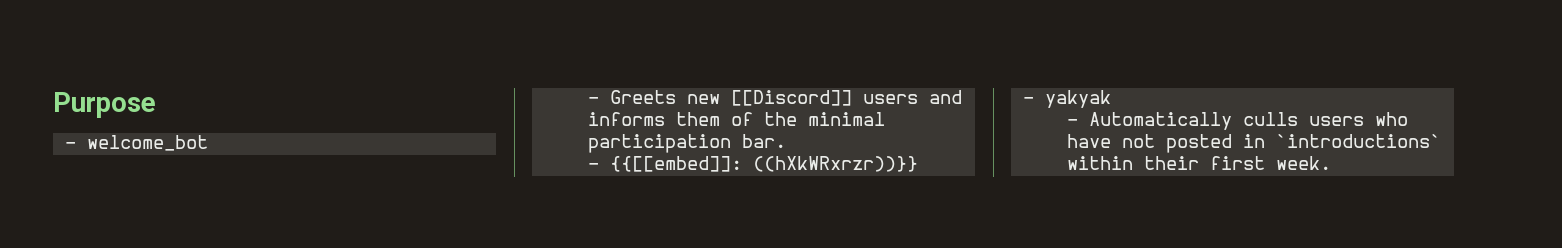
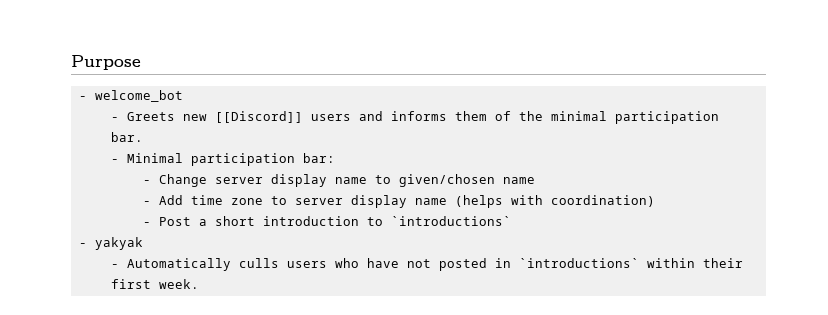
[610,156,919,172] {{[[embed]]: ((hXkWRxrzr))}} -> [126,153,335,166] [142,174,535,187] [142,195,655,208] [142,216,511,226] Minimal participation bar: // - Change server display name to given/chosen name // - Add time zone to server display name (helps with coordination) // - Post a short introduction to `introductions`

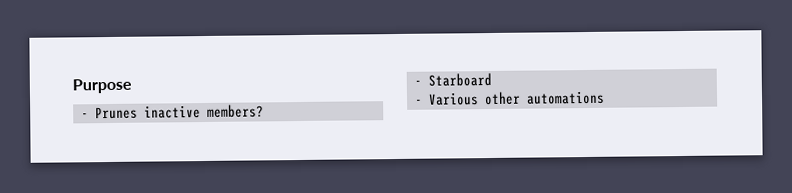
[94,90,183,102] [110,111,719,124] [110,132,143,142] [110,153,335,166] [142,174,535,187] [142,195,655,208] [142,216,511,226] [78,237,143,250] [110,258,743,271] [110,279,199,289] welcome_bot // - Greets new [[Discord]] users and informs them of the minimal participation bar. // - Minimal participation bar: // - Change server display name to given/chosen name // - Add time zone to server display name (helps with coordination) // - Post a short introduction to `introductions` // - yakyak // - Automatically culls users who have not posted in `introductions` within their first week. -> [95,104,265,120] [414,72,493,87] [415,90,606,106] Prunes inactive members? // - Starboard // - Various other automations

